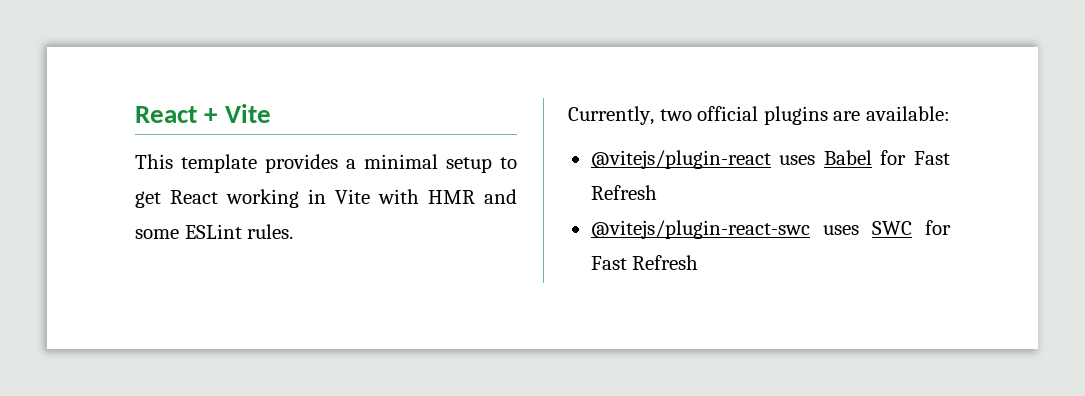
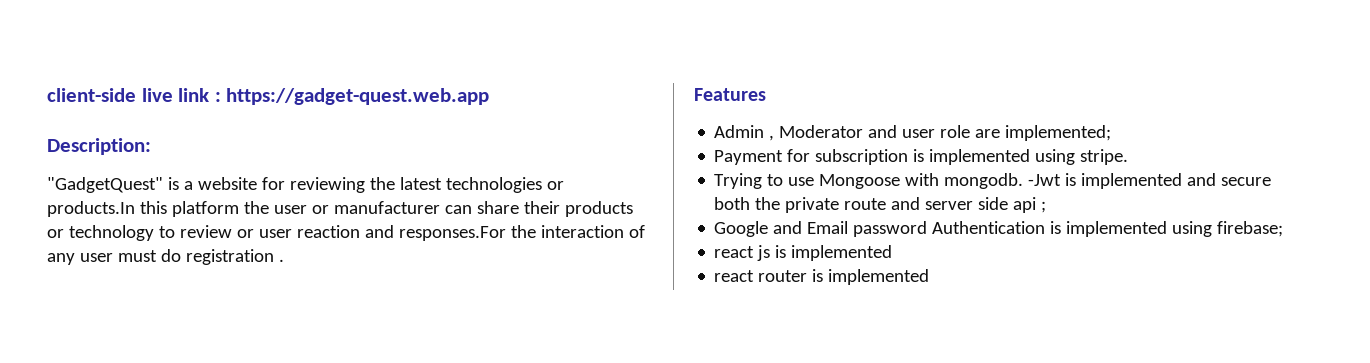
[135,104,271,123] [135,154,517,173] [135,189,517,208] [135,224,294,239] [568,106,950,125] [590,150,950,169] [590,185,657,200] [590,220,951,239] [590,255,699,270] React + Vite // This template provides a minimal setup to get React working in Vite with HMR and some ESLint rules. // Currently, two official plugins are available: // @vitejs/plugin-react uses Babel for Fast Refresh // @vitejs/plugin-react-swc uses SWC for Fast Refresh -> [47,88,490,105] [47,138,151,155] [47,177,564,193] [47,201,633,217] [47,225,645,241] [47,249,284,265] [694,88,766,101] [714,125,1112,141] [714,149,1129,165] [714,173,1272,189] [714,197,1047,213] [714,221,1284,237] [714,245,893,261] [714,269,930,285] client-side live link : https://gadget-quest.web.app // Description: // "GadgetQuest" is a website for reviewing the latest technologies or products.In this platform the user or manufacturer can share their products or technology to review or user reaction and responses.For the interaction of any user must do registration . // Features // Admin , Moderator and user role are implemented; // Payment for subscription is implemented using stripe. // Trying to use Mongoose with mongodb. -Jwt is implemented and secure both the private route and server side api ; // Google and Email password Authentication is implemented using firebase; // react js is implemented // react router is implemented

